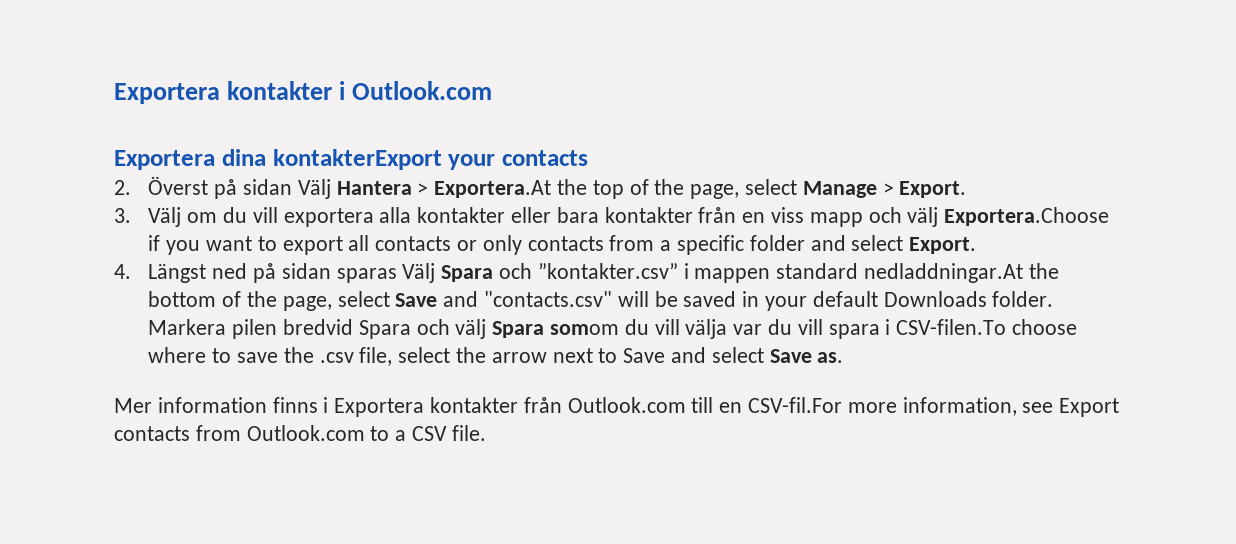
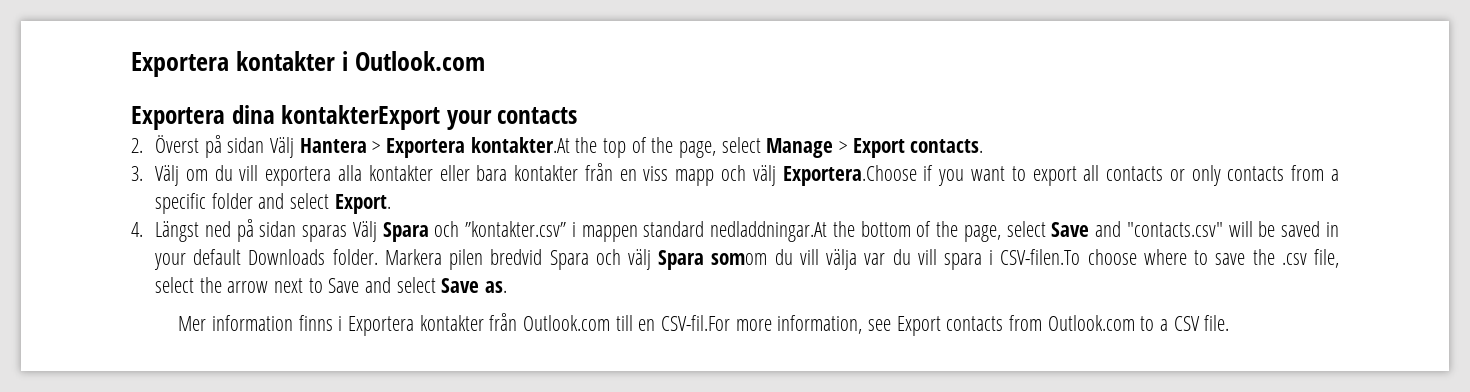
[434,180,552,198] Exportera.At -> [386,137,570,158] Exportera kontakter.At
[899,181,967,198] Export. -> [852,138,984,158] Export contacts.

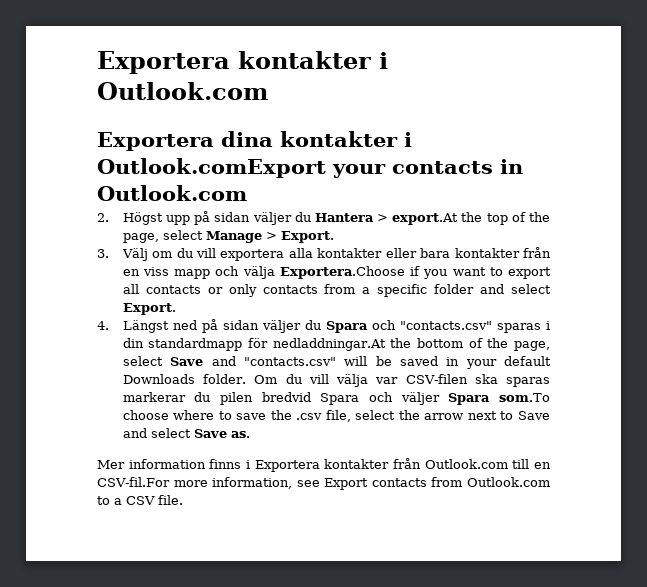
[281,105,441,130] kontakterExport -> [280,131,412,147] [97,158,326,178] kontakter i Outlook.comExport
(578, 115) none -> [500,159,523,174] [97,185,247,201] in Outlook.com
[155,135,570,158] Överst på sidan Välj Hantera > Exportera kontakter.At -> [122,211,459,225] Högst upp på sidan väljer du Hantera > export.At
[852,138,984,158] Export contacts. -> [280,231,334,243] Export.
[752,165,776,186] välj -> [242,266,275,279] välja
[302,221,705,242] sparas Välj Spara och ”kontakter.csv” i mappen standard -> [261,320,550,333] [122,338,269,351] väljer du Spara och "contacts.csv" sparas i din standardmapp för
[384,249,1081,270] Markera pilen bredvid Spara och välj Spara somom du vill välja var du vill spara i CSV-filen.To -> [254,374,550,387] [122,392,551,405] Om du vill välja var CSV-filen ska sparas markerar du pilen bredvid Spara och väljer Spara som.To

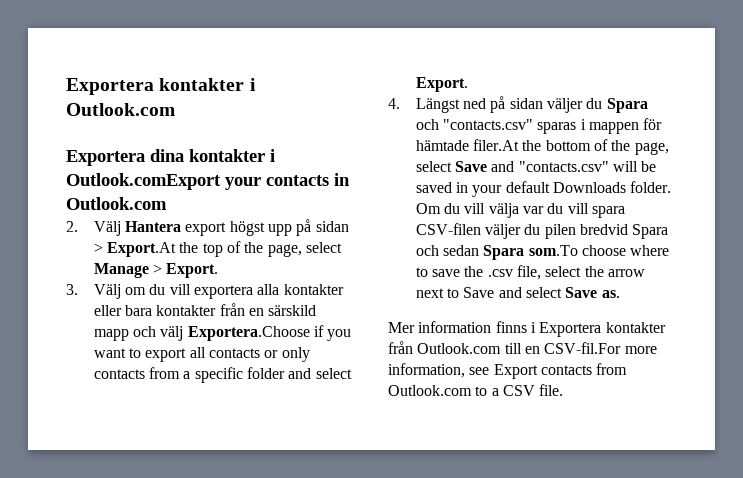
[122,211,459,225] Högst upp på sidan väljer du Hantera > export.At -> [93,219,349,236] [93,242,177,257] Välj Hantera export högst upp på sidan > Export.At
[143,267,170,276] viss -> [268,305,317,316] särskild
[242,266,275,279] välja -> [160,326,184,341] välj
[122,338,386,351] din standardmapp för nedladdningar.At -> [588,118,663,134] [415,139,520,151] mappen för hämtade filer.At
[405,374,550,387] [122,392,186,402] CSV-filen ska sparas markerar -> [547,203,625,218] [415,223,522,239] du vill spara CSV-filen väljer
[400,392,440,405] väljer -> [443,245,480,256] sedan

